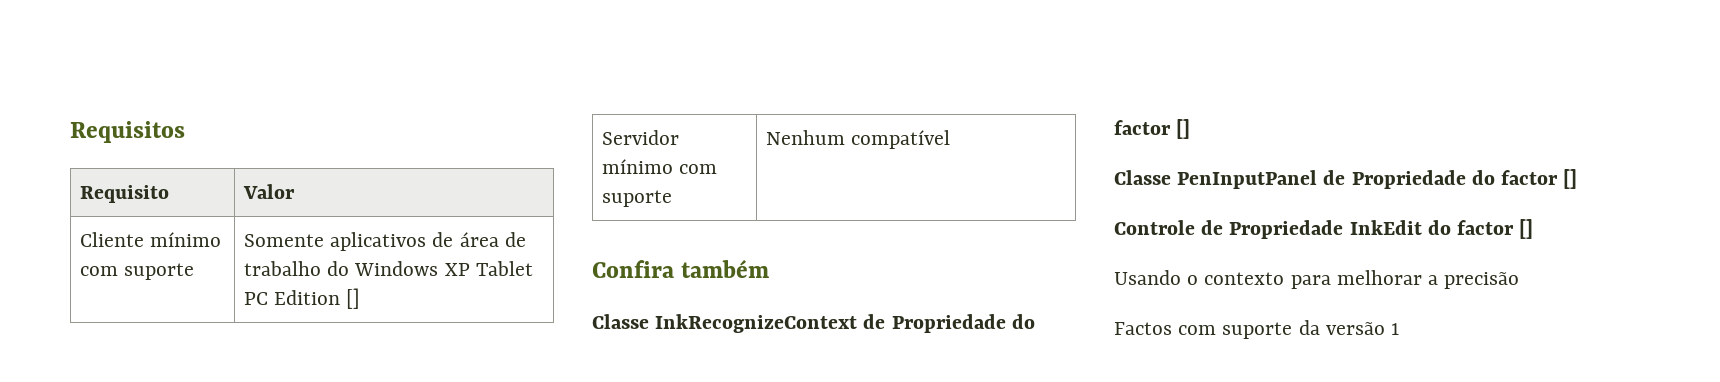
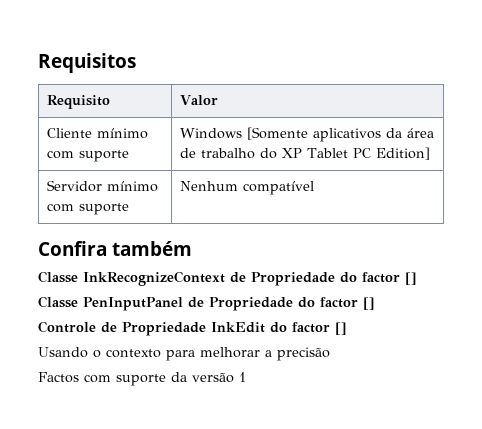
[243,232,454,251] Somente aplicativos de -> [180,127,403,142] Windows [Somente aplicativos da
[354,261,439,276] Windows -> (278, 153) none
[274,288,361,309] Edition [] -> [376,147,431,160] Edition]

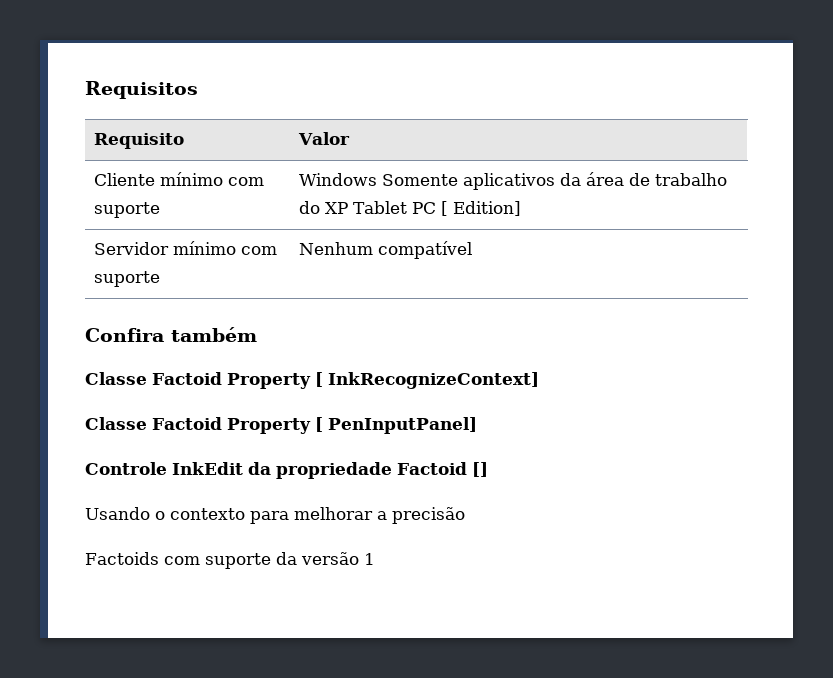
[247,127,309,140] [Somente -> [381,174,458,186] Somente
(372, 153) none -> [440,201,448,216] [
[83,271,417,286] [38,296,375,311] [38,321,330,336] InkRecognizeContext de Propriedade do factor [] // Classe PenInputPanel de Propriedade do factor [] // Controle de Propriedade InkEdit do factor -> [152,372,539,389] [85,417,477,434] [85,462,467,479] Factoid Property [ InkRecognizeContext] // Classe Factoid Property [ PenInputPanel] // Controle InkEdit da propriedade Factoid
[38,372,79,383] Factos -> [85,552,159,565] Factoids

